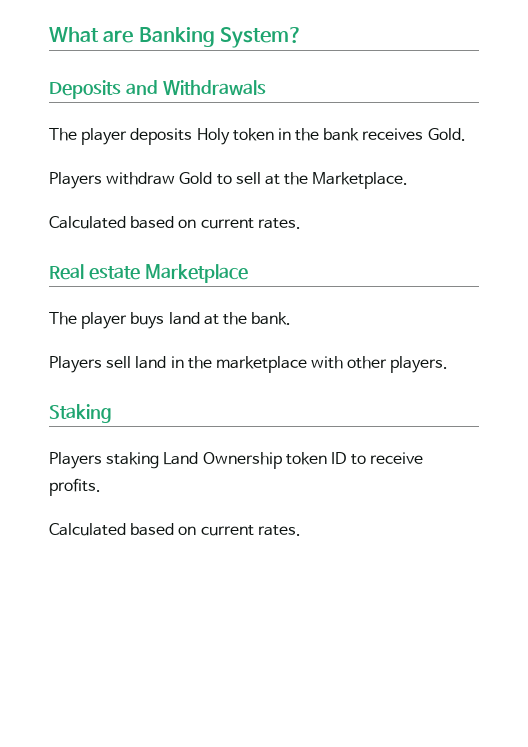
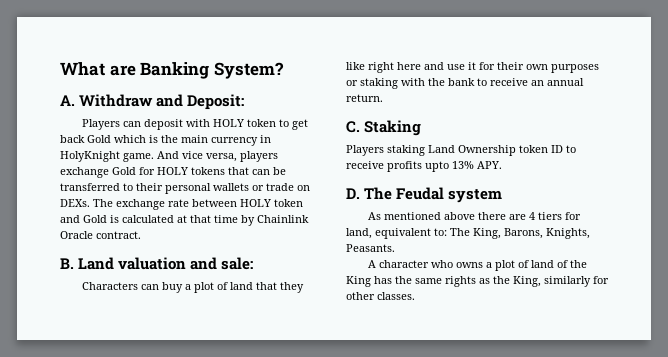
[49,80,266,99] [49,128,466,145] [49,172,409,189] [49,216,301,229] [49,264,248,283] [49,312,292,329] [49,356,449,373] Deposits and Withdrawals // The player deposits Holy token in the bank receives Gold. // Players withdraw Gold to sell at the Marketplace. // Calculated based on current rates. // Real estate Marketplace // The player buys land at the bank. // Players sell land in the marketplace with other players. // -> [60,94,245,110] [81,119,308,130] [60,135,271,146] [60,151,278,162] [60,167,286,178] [60,183,310,194] [60,199,303,210] [60,215,309,226] [60,231,141,239] [60,257,254,270] [81,282,304,293] [346,62,599,73] [346,78,584,89] [346,94,383,102] [346,121,360,133] A. Withdraw and Deposit: // Players can deposit with HOLY token to get back Gold which is the main currency in HolyKnight game. And vice versa, players exchange Gold for HOLY tokens that can be transferred to their personal wallets or trade on DEXs. The exchange rate between HOLY token and Gold is calculated at that time by Chainlink Oracle contract. // B. Land valuation and sale: // Characters can buy a plot of land that they like right here and use it for their own purposes or staking with the bank to receive an annual return. // C.
[49,478,101,496] [49,523,301,536] profits. // Calculated based on current rates. -> [387,161,502,172] [346,187,503,203] [367,212,581,220] [346,228,590,239] [346,244,395,252] [367,260,587,271] [346,276,609,287] [346,292,415,300] profits upto 13% APY. // D. The Feudal system // As mentioned above there are 4 tiers for land, equivalent to: The King, Barons, Knights, Peasants. // A character who owns a plot of land of the King has the same rights as the King, similarly for other classes.

